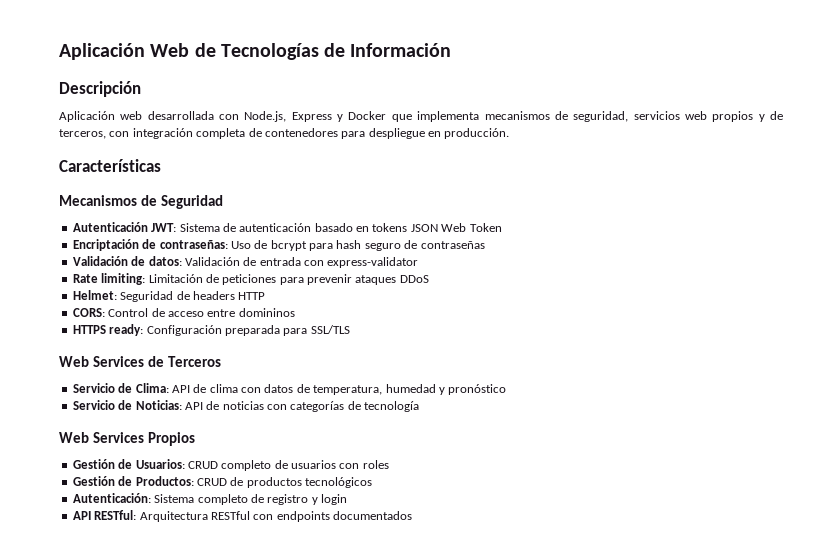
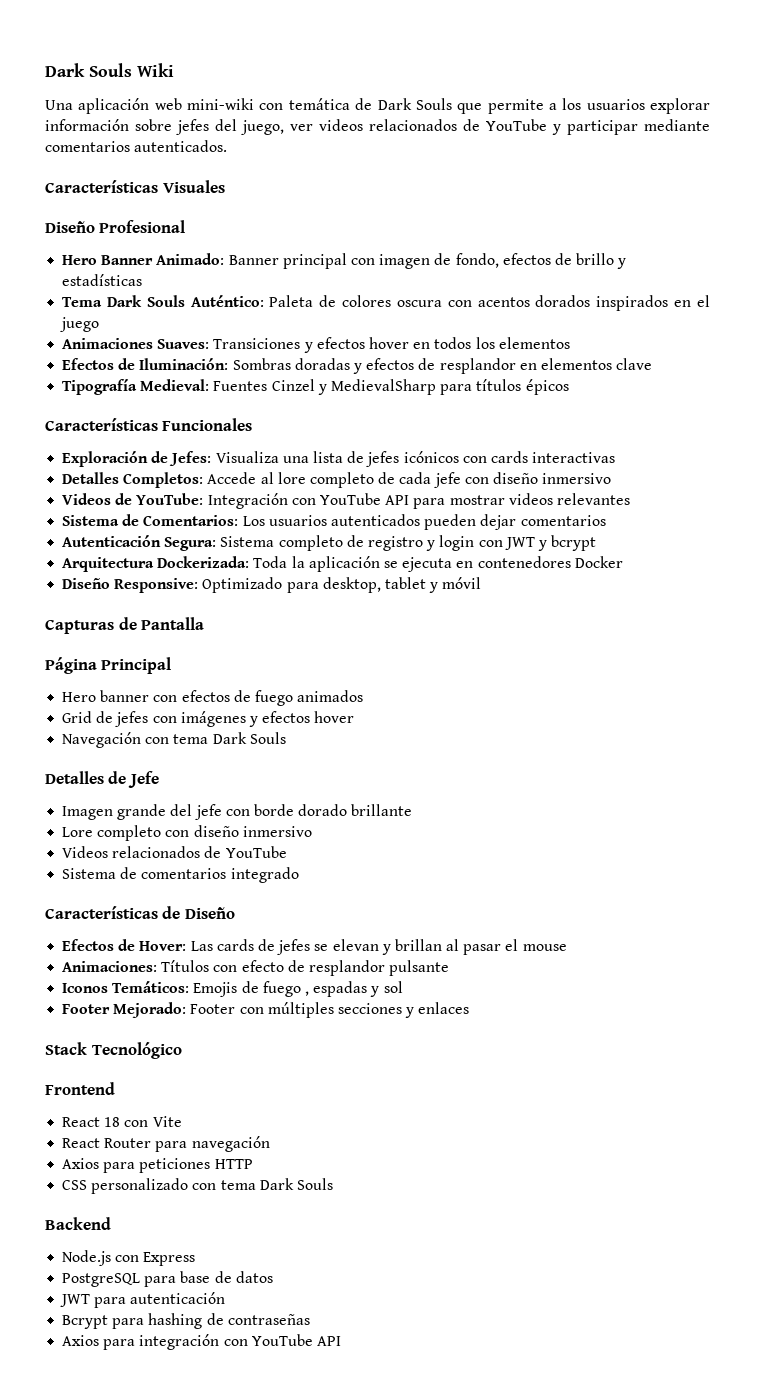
[59,43,452,60] [59,81,141,97] [59,111,784,122] [59,128,510,139] [59,159,161,172] [59,195,223,209] [72,222,502,232] [72,239,485,251] [72,256,419,268] [72,273,429,285] [72,290,266,302] [72,308,295,317] [72,324,350,336] [59,356,221,367] [72,383,507,395] [72,400,420,412] [59,432,195,446] [72,459,389,471] [72,476,372,488] [72,493,151,503] Aplicación Web de Tecnologías de Información // Descripción // Aplicación web desarrollada con Node.js, Express y Docker que implementa mecanismos de seguridad, servicios web propios y de terceros, con integración completa de contenedores para despliegue en producción. // Características // Mecanismos de Seguridad // Autenticación JWT: Sistema de autenticación basado en tokens JSON Web Token // Encriptación de contraseñas: Uso de bcrypt para hash seguro de contraseñas // Validación de datos: Validación de entrada con express-validator // Rate limiting: Limitación de peticiones para prevenir ataques DDoS // Helmet: Seguridad de headers HTTP // CORS: Control de acceso entre domininos // HTTPS ready: Configuración preparada para SSL/TLS // Web Services de Terceros // Servicio de Clima: API de clima con datos de temperatura, humedad y pronóstico // Servicio de Noticias: API de noticias con categorías de tecnología // Web Services Propios // Gestión de Usuarios: CRUD completo de usuarios con roles // Gestión de Productos: CRUD de productos tecnológicos // Autenticación: -> [45,63,174,77] [45,98,710,114] [45,119,710,135] [45,140,228,152] [45,180,225,193] [45,220,186,233] [62,253,627,269] [62,274,143,286] [62,295,711,311] [60,317,100,332] [62,337,570,353] [62,358,653,374] [62,379,569,395] [45,418,253,431] [62,451,616,467] [62,472,612,488] [62,493,630,509] [62,514,606,530] [62,535,217,551] Dark Souls Wiki // Una aplicación web mini-wiki con temática de Dark Souls que permite a los usuarios explorar información sobre jefes del juego, ver videos relacionados de YouTube y participar mediante comentarios autenticados. // Características Visuales // Diseño Profesional // Hero Banner Animado: Banner principal con imagen de fondo, efectos de brillo y estadísticas // Tema Dark Souls Auténtico: Paleta de colores oscura con acentos dorados inspirados en el juego // Animaciones Suaves: Transiciones y efectos hover en todos los elementos // Efectos de Iluminación: Sombras doradas y efectos de resplandor en elementos clave // Tipografía Medieval: Fuentes Cinzel y MedievalSharp para títulos épicos // Características Funcionales // Exploración de Jefes: Visualiza una lista de jefes icónicos con cards interactivas // Detalles Completos: Accede al lore completo de cada jefe con diseño inmersivo // Videos de YouTube: Integración con YouTube API para mostrar videos relevantes // Sistema de Comentarios: Los usuarios autenticados pueden dejar comentarios // Autenticación Segura:
[72,510,412,522] // API RESTful: Arquitectura RESTful con endpoints documentados -> [478,535,597,551] [62,556,623,572] [62,577,482,593] [45,617,205,634] [45,657,172,674] [62,690,364,706] [62,711,355,727] [62,732,286,748] [45,771,159,788] [62,804,413,820] [62,825,312,841] [62,846,287,858] [62,867,299,883] [45,906,235,919] [62,939,567,955] [62,960,450,976] [62,981,403,997] [62,1002,470,1018] [45,1042,182,1059] [45,1082,115,1095] [62,1116,182,1127] [62,1136,270,1152] [62,1158,253,1173] [62,1178,333,1194] [45,1217,111,1230] [62,1250,196,1266] [62,1271,273,1287] [60,1292,226,1308] [62,1313,310,1329] [62,1334,341,1350] con JWT y bcrypt // Arquitectura Dockerizada: Toda la aplicación se ejecuta en contenedores Docker // Diseño Responsive: Optimizado para desktop, tablet y móvil // Capturas de Pantalla // Página Principal // Hero banner con efectos de fuego animados // Grid de jefes con imágenes y efectos hover // Navegación con tema Dark Souls // Detalles de Jefe // Imagen grande del jefe con borde dorado brillante // Lore completo con diseño inmersivo // Videos relacionados de YouTube // Sistema de comentarios integrado // Características de Diseño // Efectos de Hover: Las cards de jefes se elevan y brillan al pasar el mouse // Animaciones: Títulos con efecto de resplandor pulsante // Iconos Temáticos: Emojis de fuego , espadas y sol // Footer Mejorado: Footer con múltiples secciones y enlaces // Stack Tecnológico // Frontend // React 18 con Vite // React Router para navegación // Axios para peticiones HTTP // CSS personalizado con tema Dark Souls // Backend // Node.js con Express // PostgreSQL para base de datos // JWT para autenticación // Bcrypt para hashing de contraseñas // Axios para integración con YouTube API

